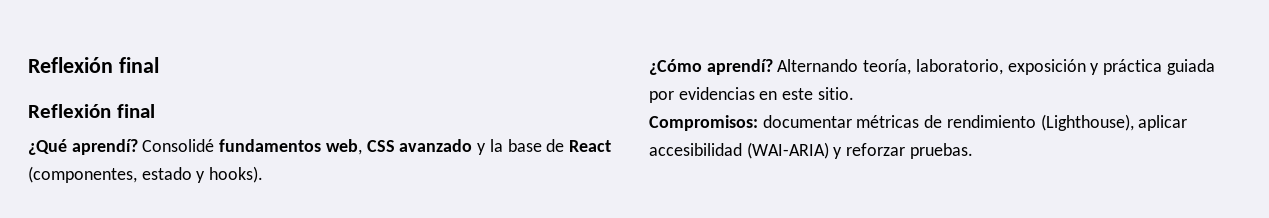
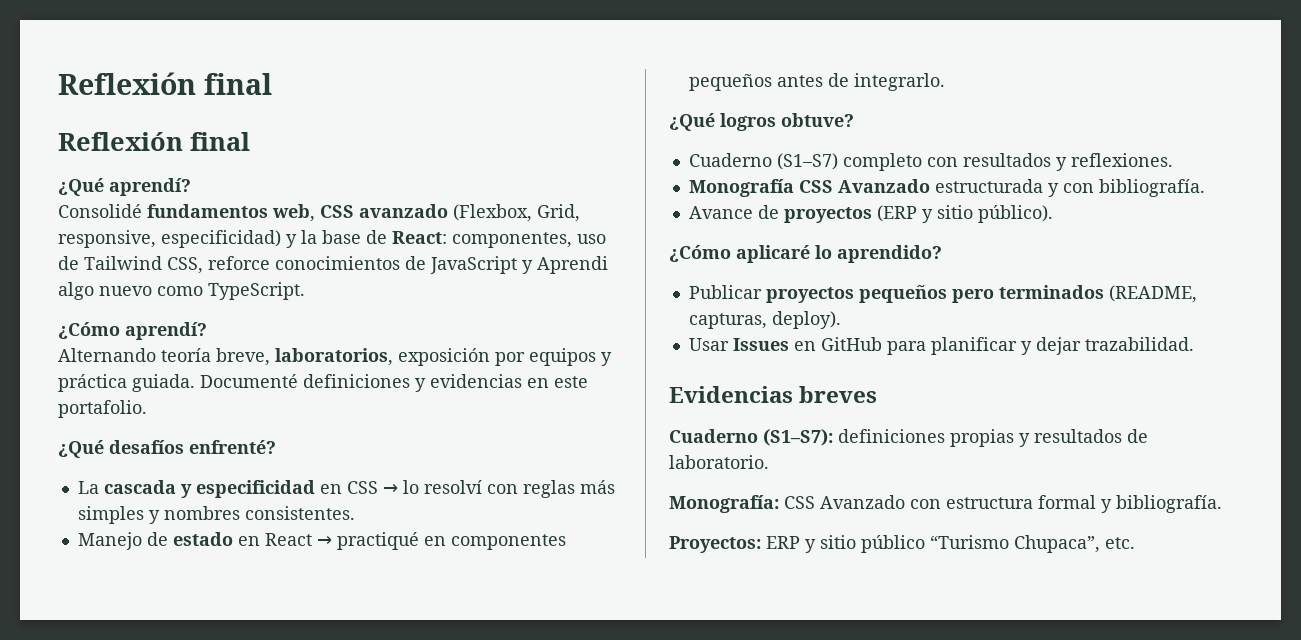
(138, 147) none -> (191, 187) //
[477,139,611,155] [28,166,264,183] [649,59,1215,75] [649,87,854,103] [649,114,1188,131] [649,142,973,159] y la base de React (componentes, estado y hooks). // ¿Cómo aprendí? Alternando teoría, laboratorio, exposición y práctica guiada por evidencias en este sitio. // Compromisos: documentar métricas de rendimiento (Lighthouse), aplicar accesibilidad (WAI-ARIA) y reforzar pruebas. -> [453,204,580,222] [58,230,606,248] [58,256,608,274] [58,282,305,300] [58,322,207,340] [58,348,612,366] [58,374,588,392] [58,400,147,418] [58,440,276,458] [77,480,615,498] [77,506,355,524] [77,532,566,550] [688,73,945,91] [669,113,854,131] [688,153,1173,171] [688,179,1205,197] [688,205,1053,223] [669,245,942,263] [688,285,1197,303] [688,311,841,329] [688,337,1194,355] [669,386,878,403] [669,429,1148,447] [669,455,769,469] [669,495,1222,513] [669,535,1135,553] (Flexbox, Grid, responsive, especificidad) y la base de React: componentes, uso de Tailwind CSS, reforce conocimientos de JavaScript y Aprendi algo nuevo como TypeScript. // ¿Cómo aprendí? // Alternando teoría breve, laboratorios, exposición por equipos y práctica guiada. Documenté definiciones y evidencias en este portafolio. // ¿Qué desafíos enfrenté? // La cascada y especificidad en CSS → lo resolví con reglas más simples y nombres consistentes. // Manejo de estado en React → practiqué en componentes pequeños antes de integrarlo. // ¿Qué logros obtuve? // Cuaderno (S1–S7) completo con resultados y reflexiones. // Monografía CSS Avanzado estructurada y con bibliografía. // Avance de proyectos (ERP y sitio público). // ¿Cómo aplicaré lo aprendido? // Publicar proyectos pequeños pero terminados (README, capturas, deploy). // Usar Issues en GitHub para planificar y dejar trazabilidad. // Evidencias breves // Cuaderno (S1–S7): definiciones propias y resultados de laboratorio. // Monografía: CSS Avanzado con estructura formal y bibliografía. // Proyectos: ERP y sitio público “Turismo Chupaca”, etc.

